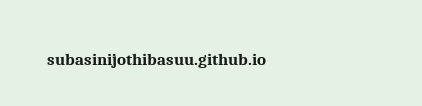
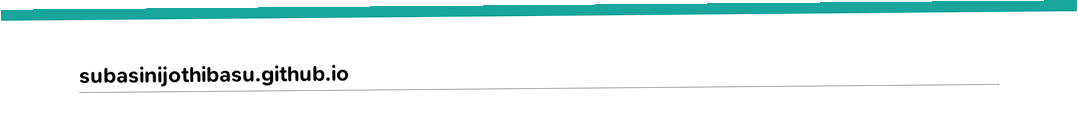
[47,53,266,68] subasinijothibasuu.github.io -> [79,64,350,89] subasinijothibasu.github.io

